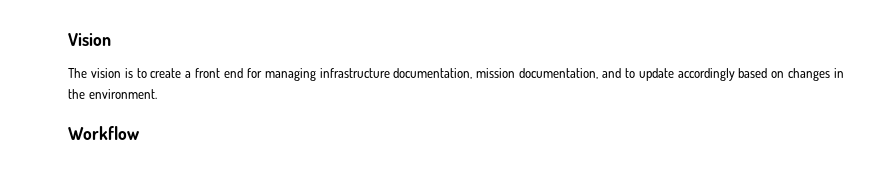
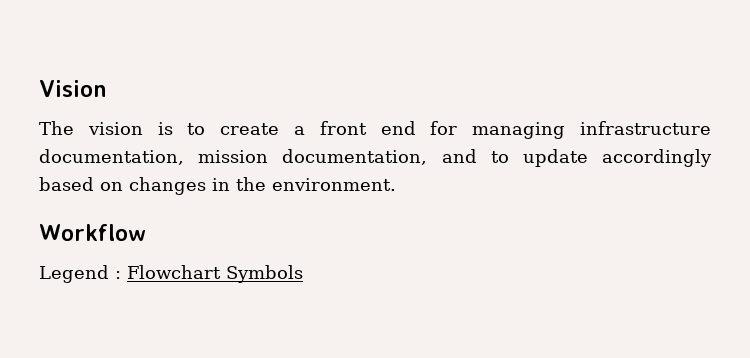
(139, 133) none -> [39,265,303,283] // Legend : Flowchart Symbols

